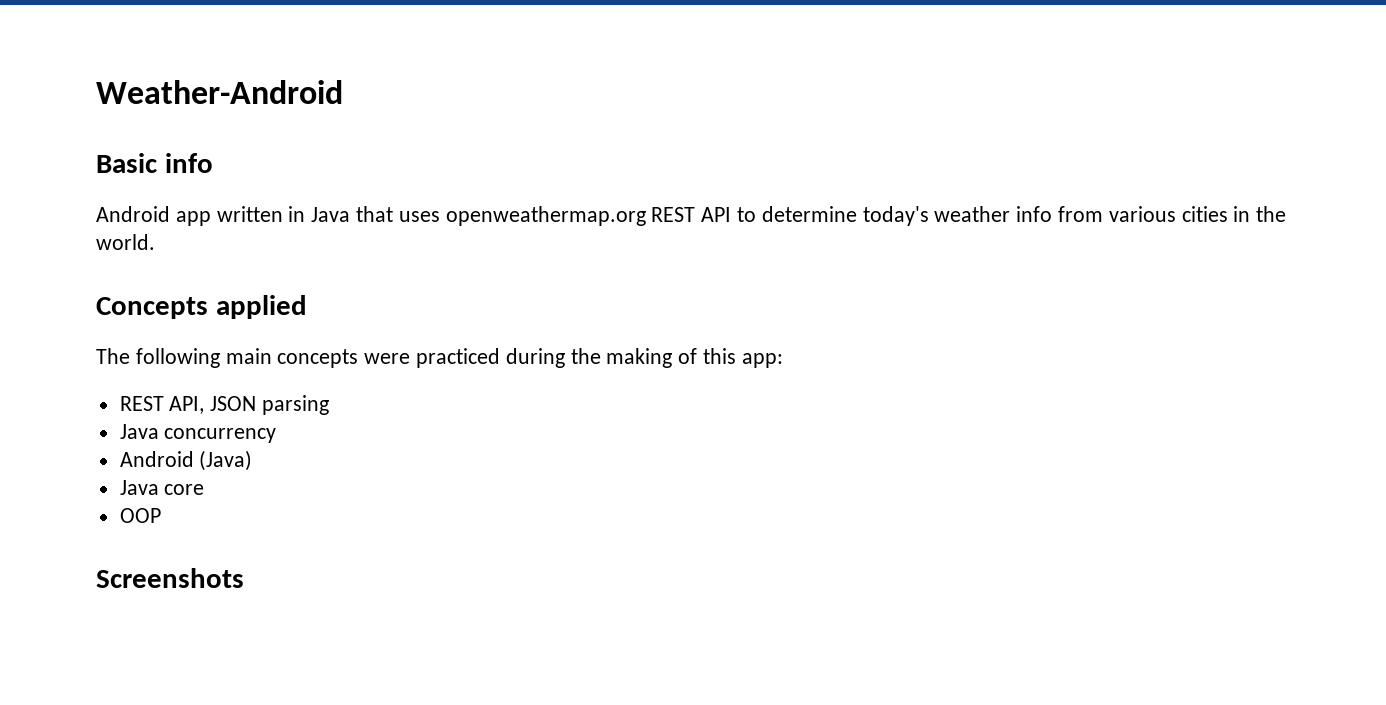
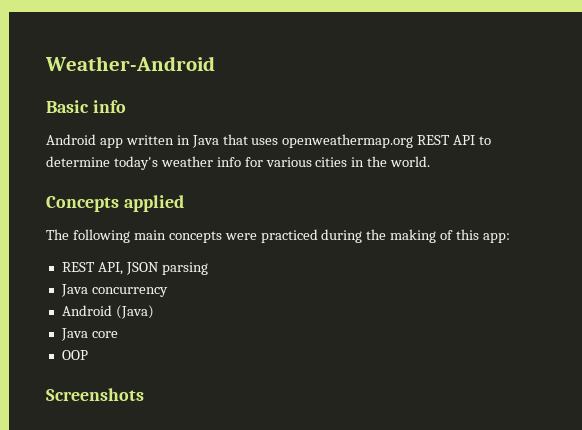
[1058,206,1104,222] from -> [244,157,263,167] for

